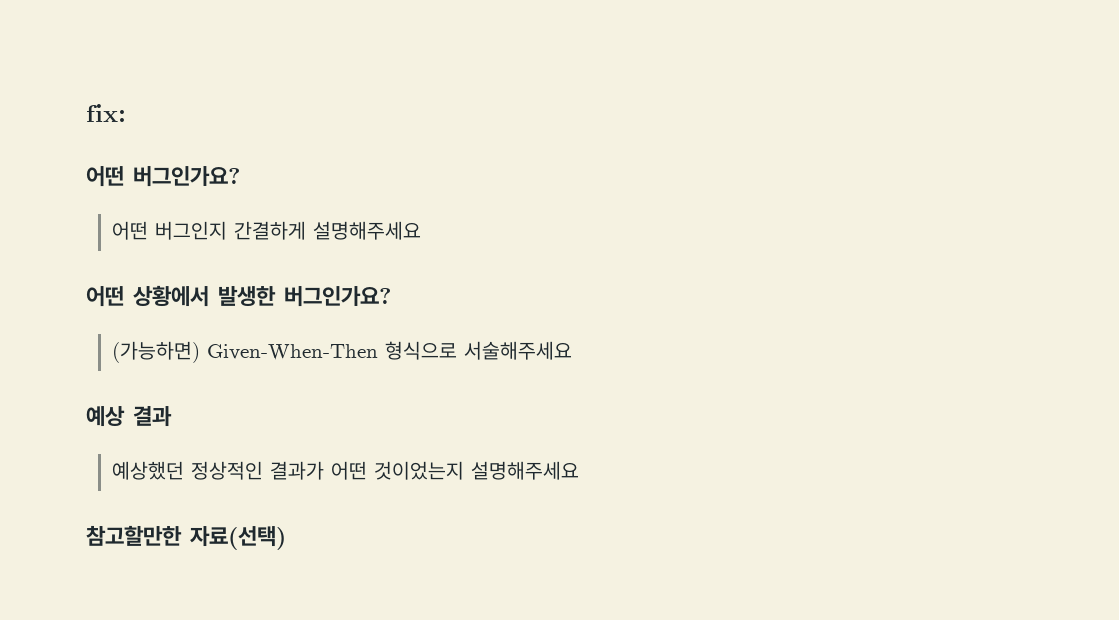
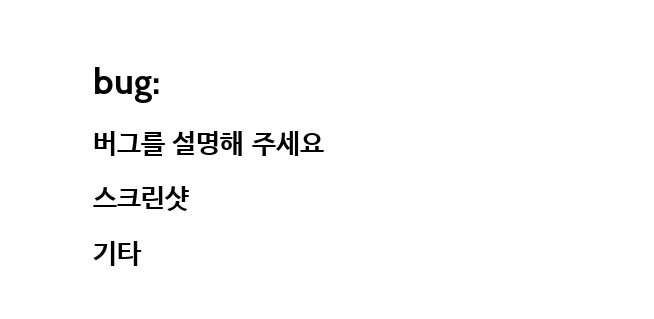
[86,104,126,122] [86,166,240,187] [111,221,421,240] [86,285,391,307] [111,341,572,363] [86,406,172,427] [111,461,579,480] [86,525,286,550] fix: // 어떤 버그인가요? // 어떤 버그인지 간결하게 설명해주세요 // 어떤 상황에서 발생한 버그인가요? // (가능하면) Given-When-Then 형식으로 서술해주세요 // 예상 결과 // 예상했던 정상적인 결과가 어떤 것이었는지 설명해주세요 // 참고할만한 자료(선택) -> [93,67,160,103] [93,131,324,156] [93,186,189,211] [93,241,142,266] bug: // 버그를 설명해 주세요 // 스크린샷 // 기타

